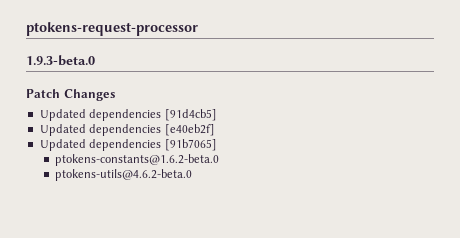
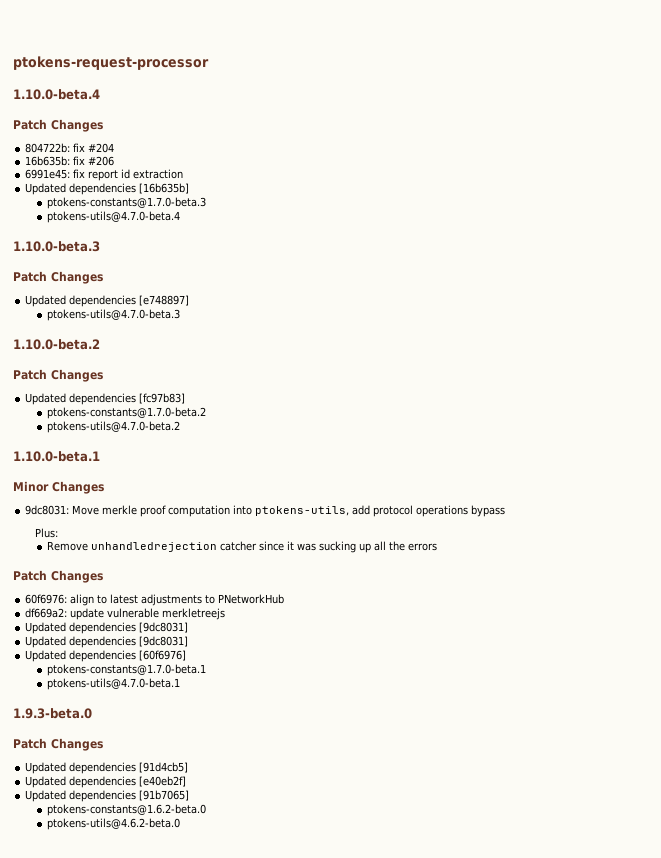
(198, 29) none -> [13,89,100,100] [13,119,103,132] [25,143,115,153] [25,156,115,166] [25,169,184,181] [25,183,190,195] [46,197,206,209] [46,211,180,223] [13,241,100,252] [13,271,103,284] [25,295,190,307] [46,309,180,321] [13,339,100,350] [13,369,103,382] [25,393,186,405] [46,407,206,419] [46,421,180,433] [13,451,100,462] [13,481,104,494] [25,505,506,517] [34,528,58,538] [46,541,437,553] [13,570,103,583] [25,594,285,606] [25,608,226,620] [25,622,189,634] [25,636,189,648] [25,650,187,662] [46,664,206,676] [46,678,180,690] // 1.10.0-beta.4 // Patch Changes // 804722b: fix #204 // 16b635b: fix #206 // 6991e45: fix report id extraction // Updated dependencies [16b635b] // ptokens-constants@1.7.0-beta.3 // ptokens-utils@4.7.0-beta.4 // 1.10.0-beta.3 // Patch Changes // Updated dependencies [e748897] // ptokens-utils@4.7.0-beta.3 // 1.10.0-beta.2 // Patch Changes // Updated dependencies [fc97b83] // ptokens-constants@1.7.0-beta.2 // ptokens-utils@4.7.0-beta.2 // 1.10.0-beta.1 // Minor Changes // 9dc8031: Move merkle proof computation into ptokens-utils, add protocol operations bypass // Plus: // Remove unhandledrejection catcher since it was sucking up all the errors // Patch Changes // 60f6976: align to latest adjustments to PNetworkHub // df669a2: update vulnerable merkletreejs // Updated dependencies [9dc8031] // Updated dependencies [9dc8031] // Updated dependencies [60f6976] // ptokens-constants@1.7.0-beta.1 // ptokens-utils@4.7.0-beta.1

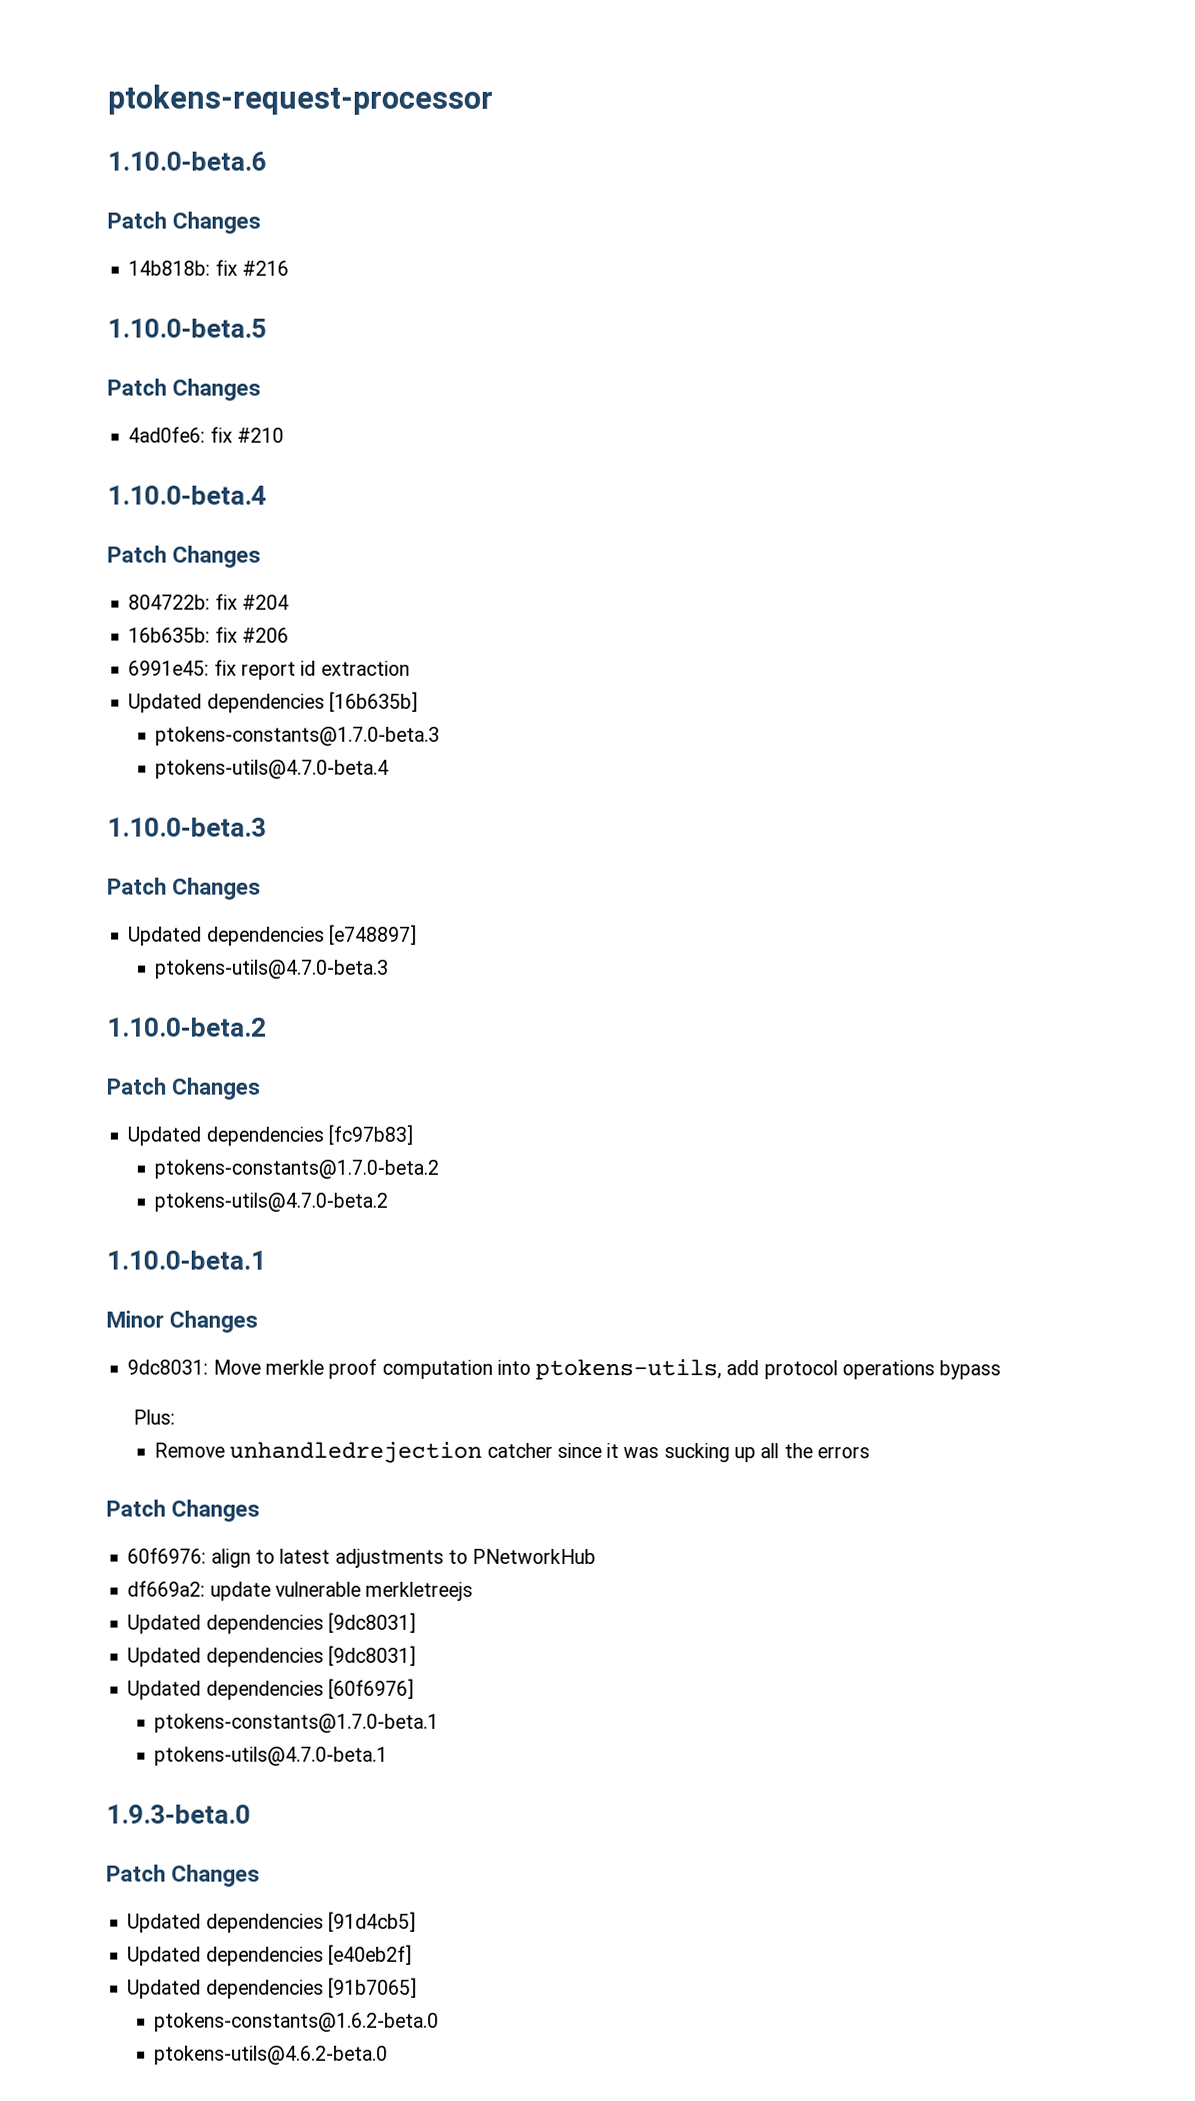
(209, 63) none -> [107,151,267,171] [107,211,262,234] [128,259,289,276] [107,318,267,338] [107,378,262,401] [128,426,284,443] // 1.10.0-beta.6 // Patch Changes // 14b818b: fix #216 // 1.10.0-beta.5 // Patch Changes // 4ad0fe6: fix #210

